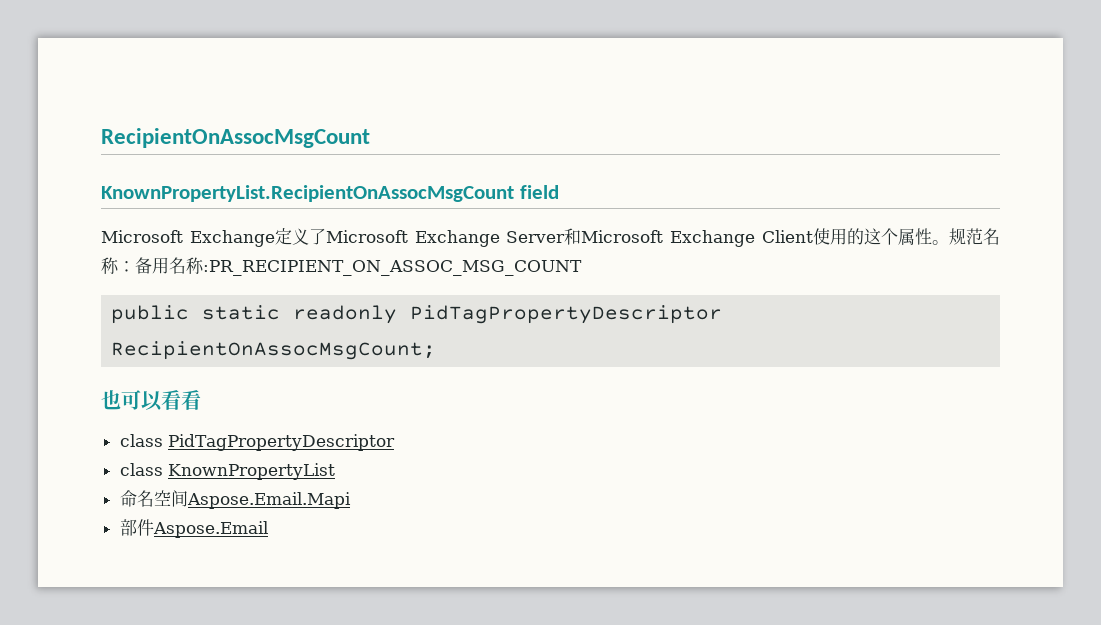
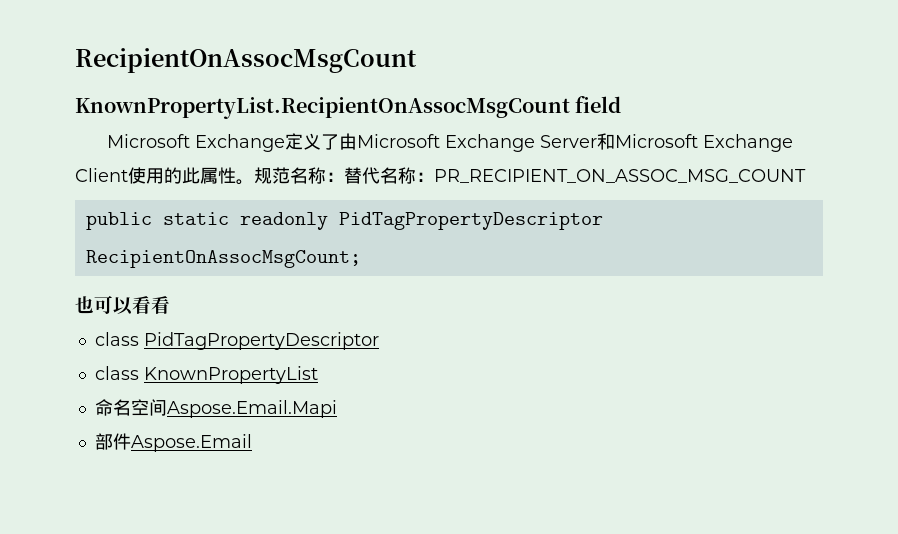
(326, 236) none -> [339,133,358,150] 由
[864,228,898,245] 这个 -> [182,167,200,184] 此
[135,257,582,276] 备用名称:PR_RECIPIENT_ON_ASSOC_MSG_COUNT -> [344,167,806,184] 替代名称：PR_RECIPIENT_ON_ASSOC_MSG_COUNT

